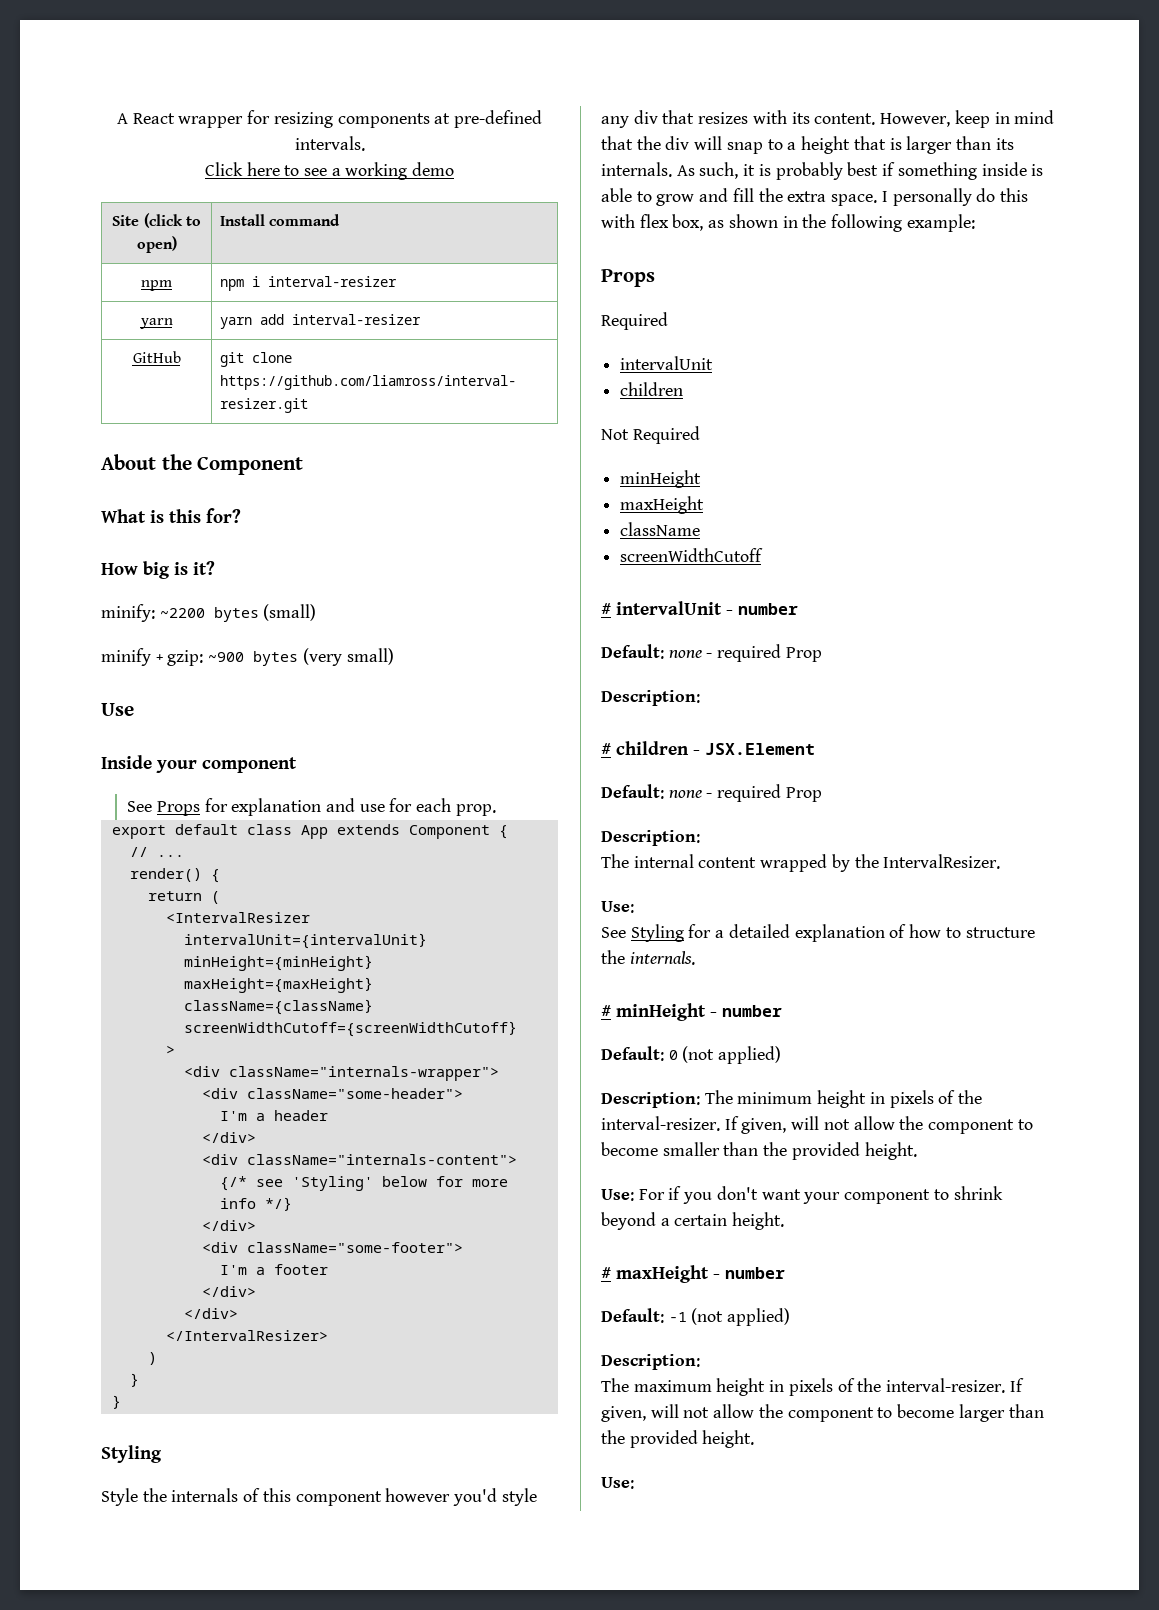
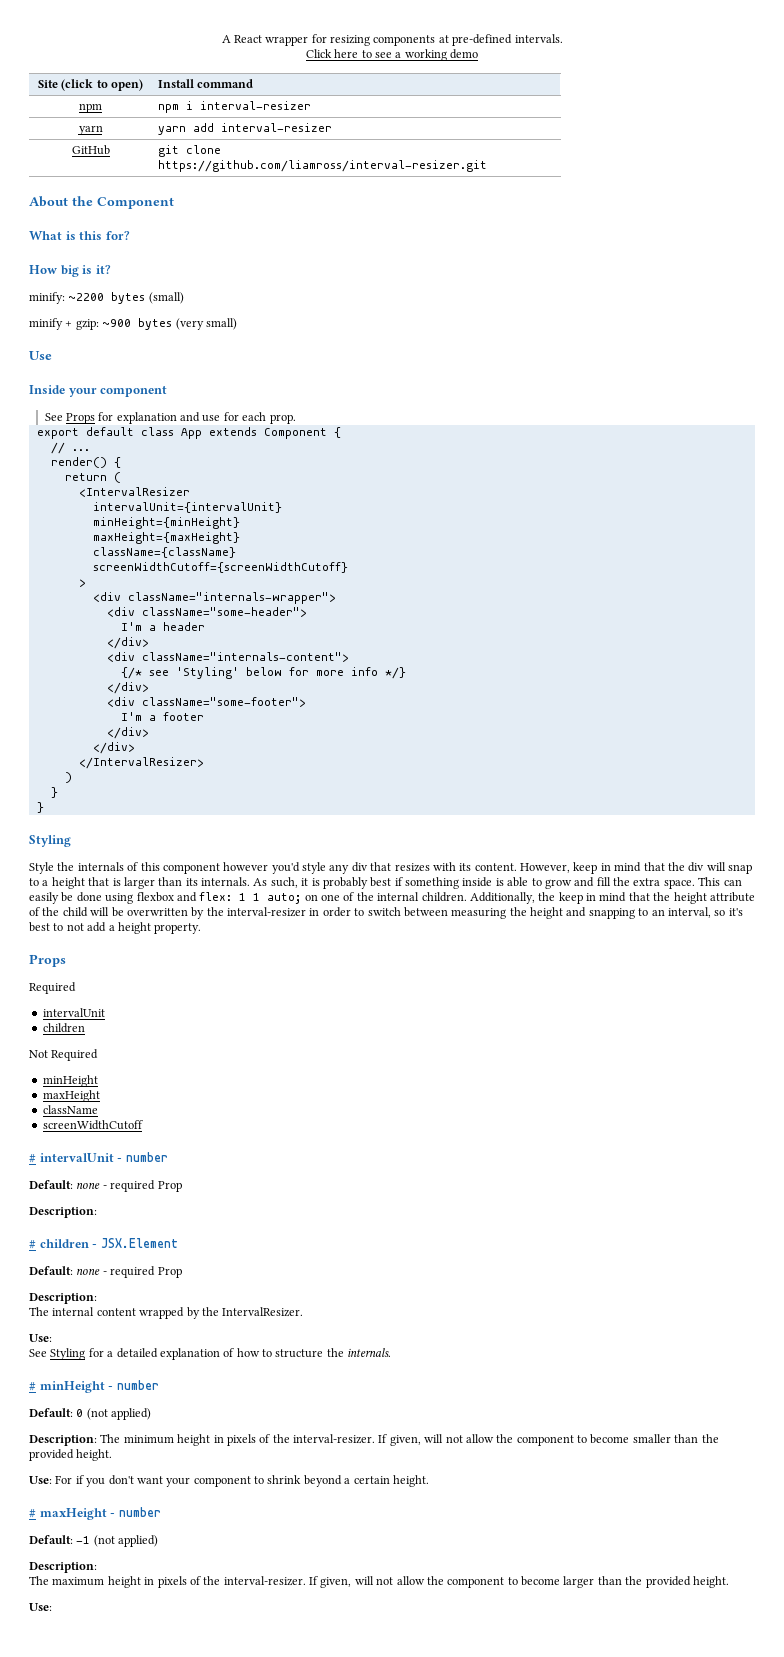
[881,188,1028,206] [601,214,975,232] I personally do this with flex box, as shown in the following example: -> [698,877,742,886] [29,892,755,904] [29,907,743,919] [29,922,202,934] This can easily be done using flexbox and flex: 1 1 auto; on one of the internal children. Additionally, the keep in mind that the height attribute of the child will be overwritten by the interval-resizer in order to switch between measuring the height and snapping to an interval, so it's best to not add a height property.

